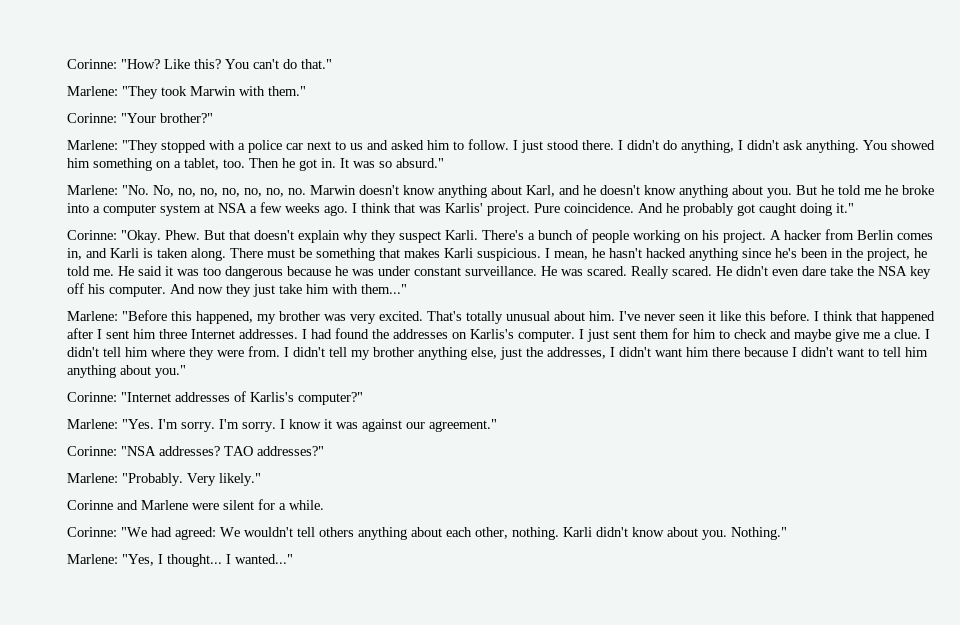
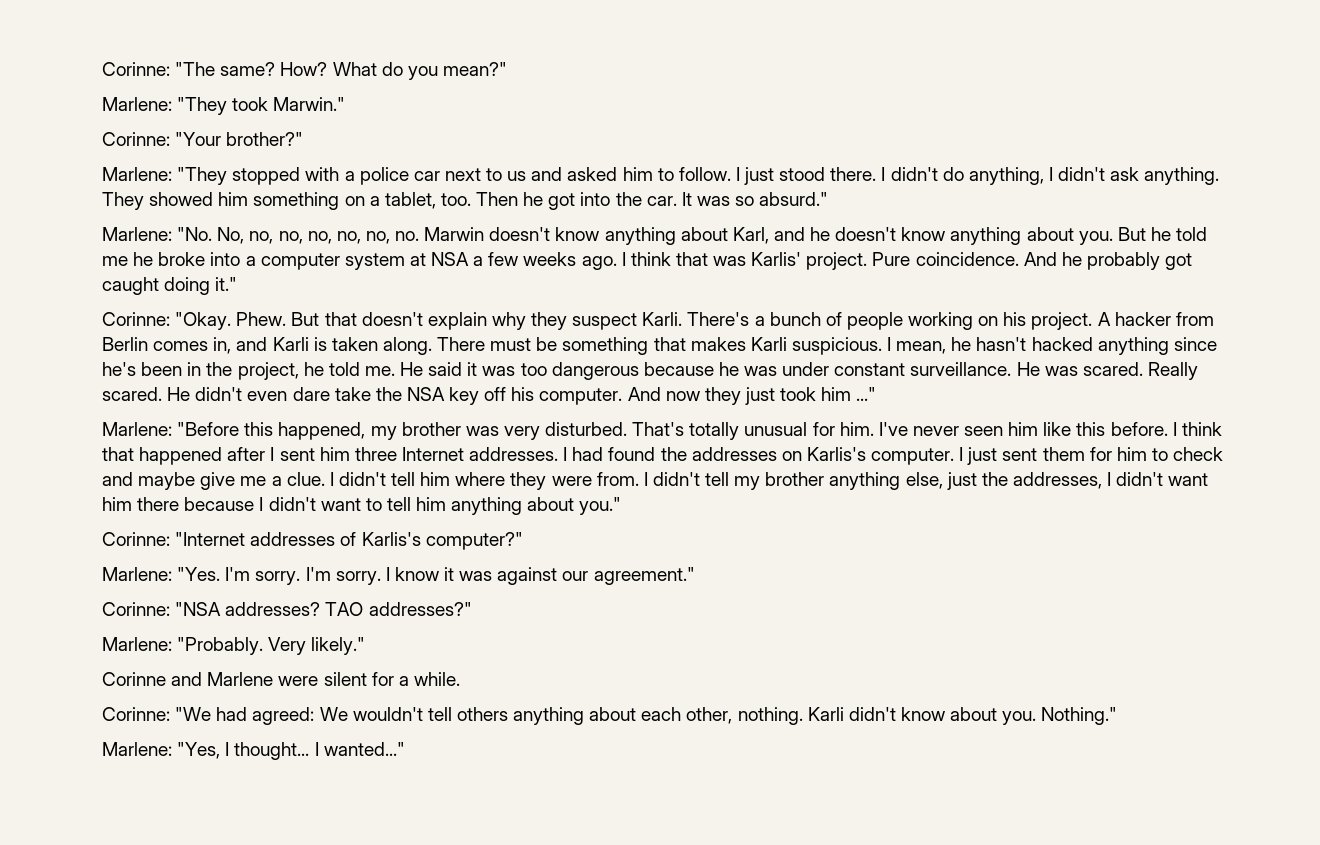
[67,59,332,69] Corinne: "How? Like this? You can't do that." -> [102,62,507,80] Corinne: "The same? How? What do you mean?"
[190,86,306,96] Marwin with them." -> [273,97,346,111] Marwin."
[863,140,887,150] You -> [102,192,144,210] They
[321,158,336,168] in. -> [580,192,677,206] into the car.
[279,284,407,294] take him with them..." -> [780,387,877,401] took him ..."
[379,311,423,321] excited. -> [545,422,628,436] disturbed.
[554,311,585,321] about -> [812,422,835,436] for
[708,311,716,321] it -> [1008,422,1039,436] him

